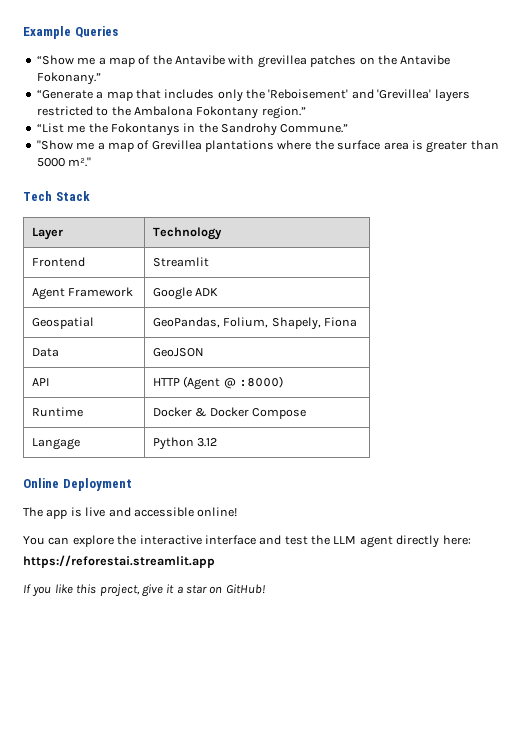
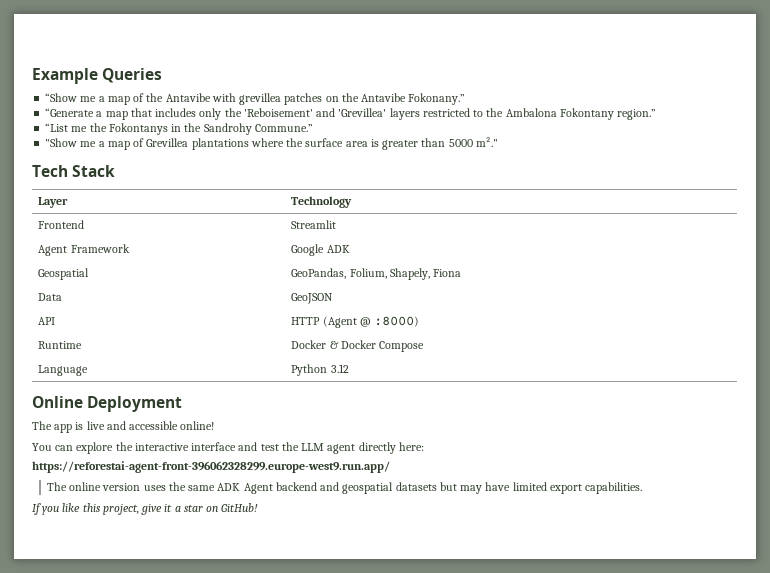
[31,438,80,450] Langage -> [38,365,89,376] Language
[23,555,215,568] https://reforestai.streamlit.app -> [32,461,390,473] [46,482,643,494] https://reforestai-agent-front-396062328299.europe-west9.run.app/ // The online version uses the same ADK Agent backend and geospatial datasets but may have limited export capabilities.

